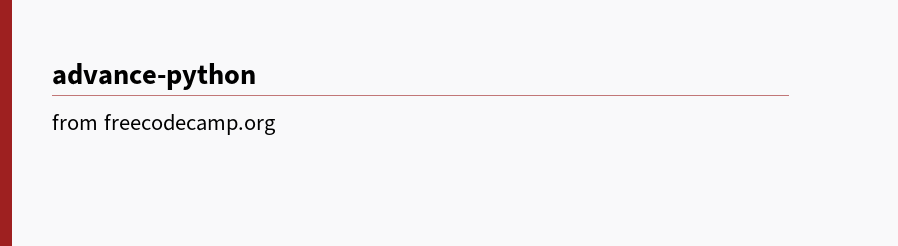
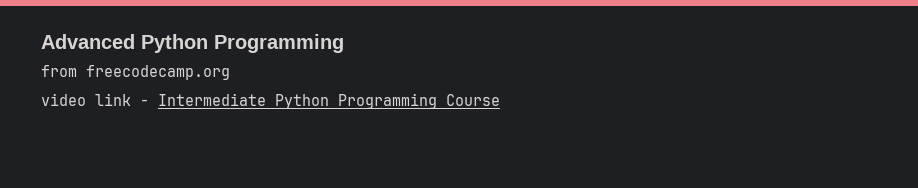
[52,63,256,90] advance-python -> [41,34,344,53] Advanced Python Programming
(277, 124) none -> [41,93,500,109] // video link - Intermediate Python Programming Course

